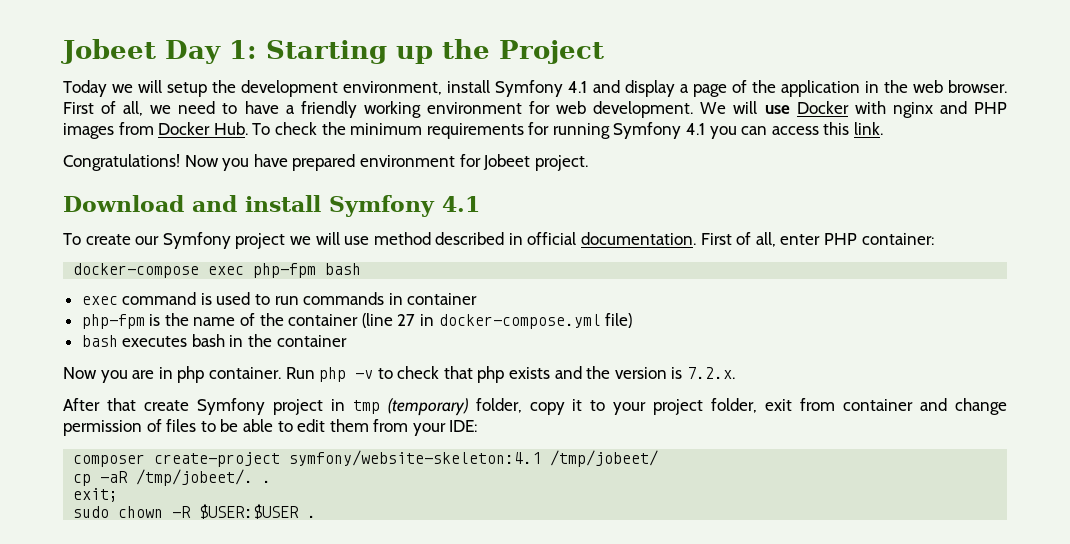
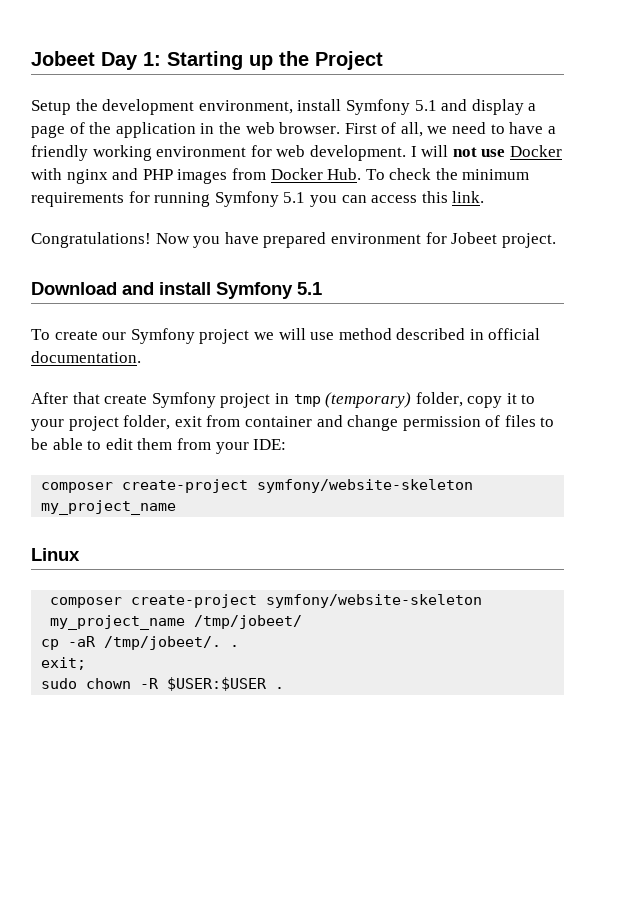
[63,80,208,97] Today we will setup -> [31,100,71,115] Setup
[568,81,588,93] 4.1 -> [414,100,437,111] 5.1
[700,101,758,114] We will -> [410,145,477,157] I will not
[686,123,706,135] 4.1 -> [283,192,306,203] 5.1
[442,196,480,212] 4.1 -> [297,282,322,295] 5.1
[700,232,934,247] [73,263,362,278] [81,292,478,305] [81,313,633,329] [81,334,347,347] [63,366,736,383] First of all, enter PHP container: // docker-compose exec php-fpm bash // exec command is used to run commands in container // php-fpm is the name of the container (line 27 in docker-compose.yml file) // bash executes bash in the container // Now you are in php container. Run php -v to check that php exists and the version is 7.2.x. -> (141, 357) none
[289,450,542,466] symfony/website-skeleton:4.1 -> [257,479,474,493] [41,500,177,515] [31,548,80,561] [50,594,483,608] [50,615,186,630] symfony/website-skeleton my_project_name // Linux // composer create-project symfony/website-skeleton my_project_name

